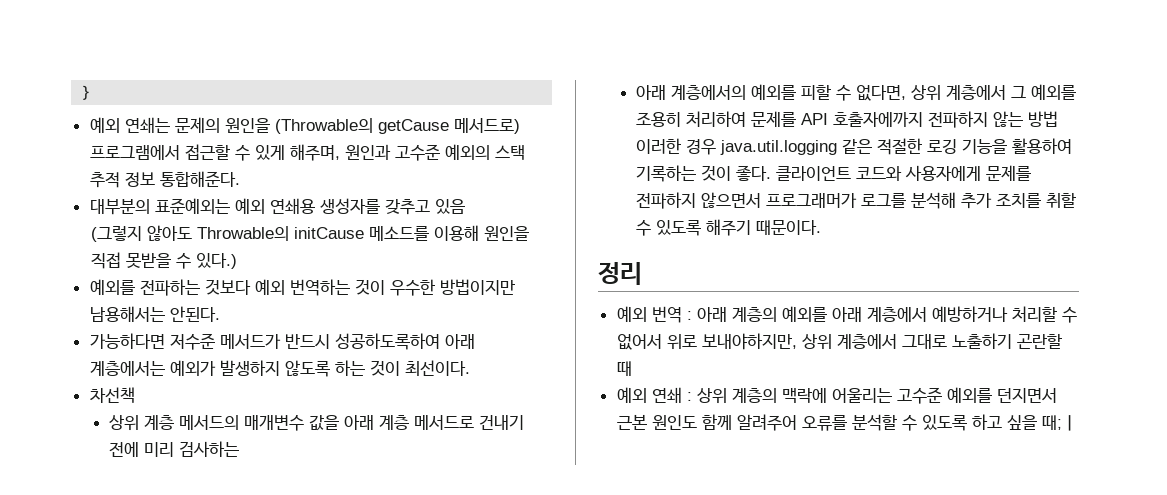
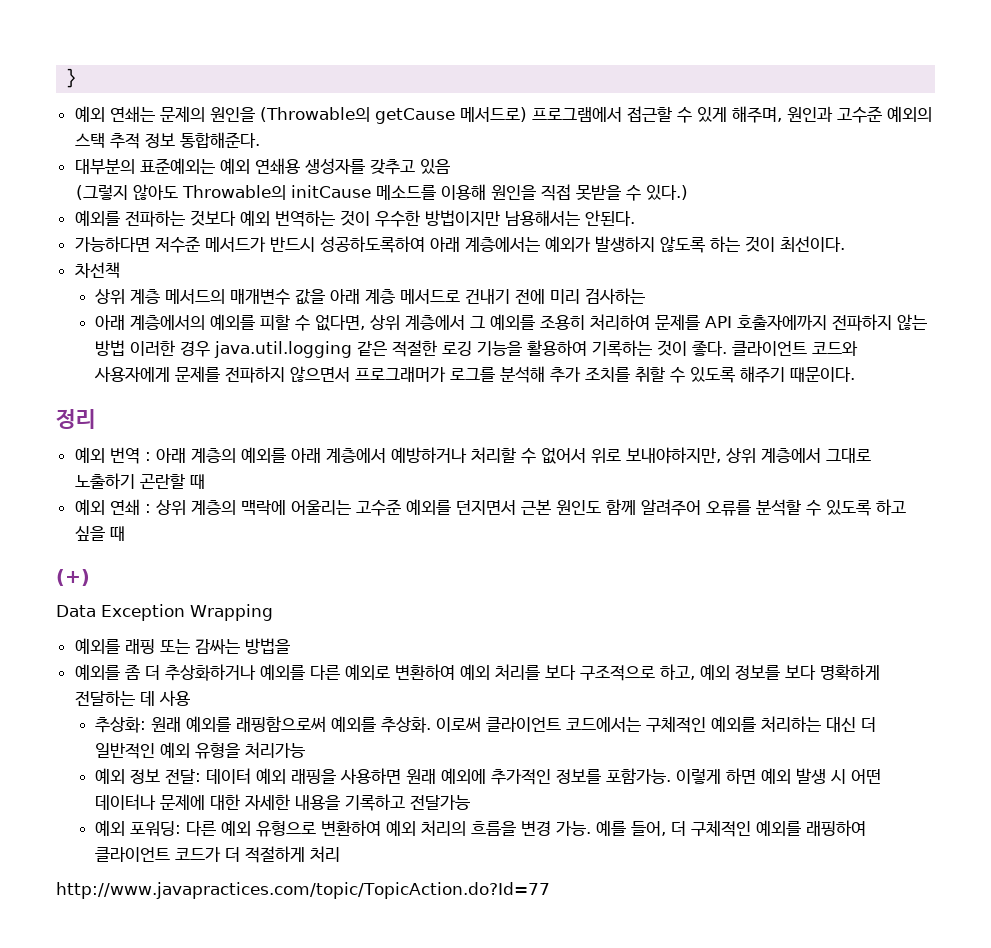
[1041,415,1077,431] 때;ㅣ -> [109,526,125,541] [56,569,90,586] [56,604,273,621] [74,638,290,654] [74,664,880,681] [74,690,190,706] [94,716,876,733] [94,742,305,759] [94,768,881,785] [94,794,470,811] [94,820,866,837] [94,846,340,863] [56,882,550,899] 때 // (+) // Data Exception Wrapping // 예외를 래핑 또는 감싸는 방법을 // 예외를 좀 더 추상화하거나 예외를 다른 예외로 변환하여 예외 처리를 보다 구조적으로 하고, 예외 정보를 보다 명확하게 전달하는 데 사용 // 추상화: 원래 예외를 래핑함으로써 예외를 추상화. 이로써 클라이언트 코드에서는 구체적인 예외를 처리하는 대신 더 일반적인 예외 유형을 처리가능 // 예외 정보 전달: 데이터 예외 래핑을 사용하면 원래 예외에 추가적인 정보를 포함가능. 이렇게 하면 예외 발생 시 어떤 데이터나 문제에 대한 자세한 내용을 기록하고 전달가능 // 예외 포워딩: 다른 예외 유형으로 변환하여 예외 처리의 흐름을 변경 가능. 예를 들어, 더 구체적인 예외를 래핑하여 클라이언트 코드가 더 적절하게 처리 // http://www.javapractices.com/topic/TopicAction.do?Id=77

